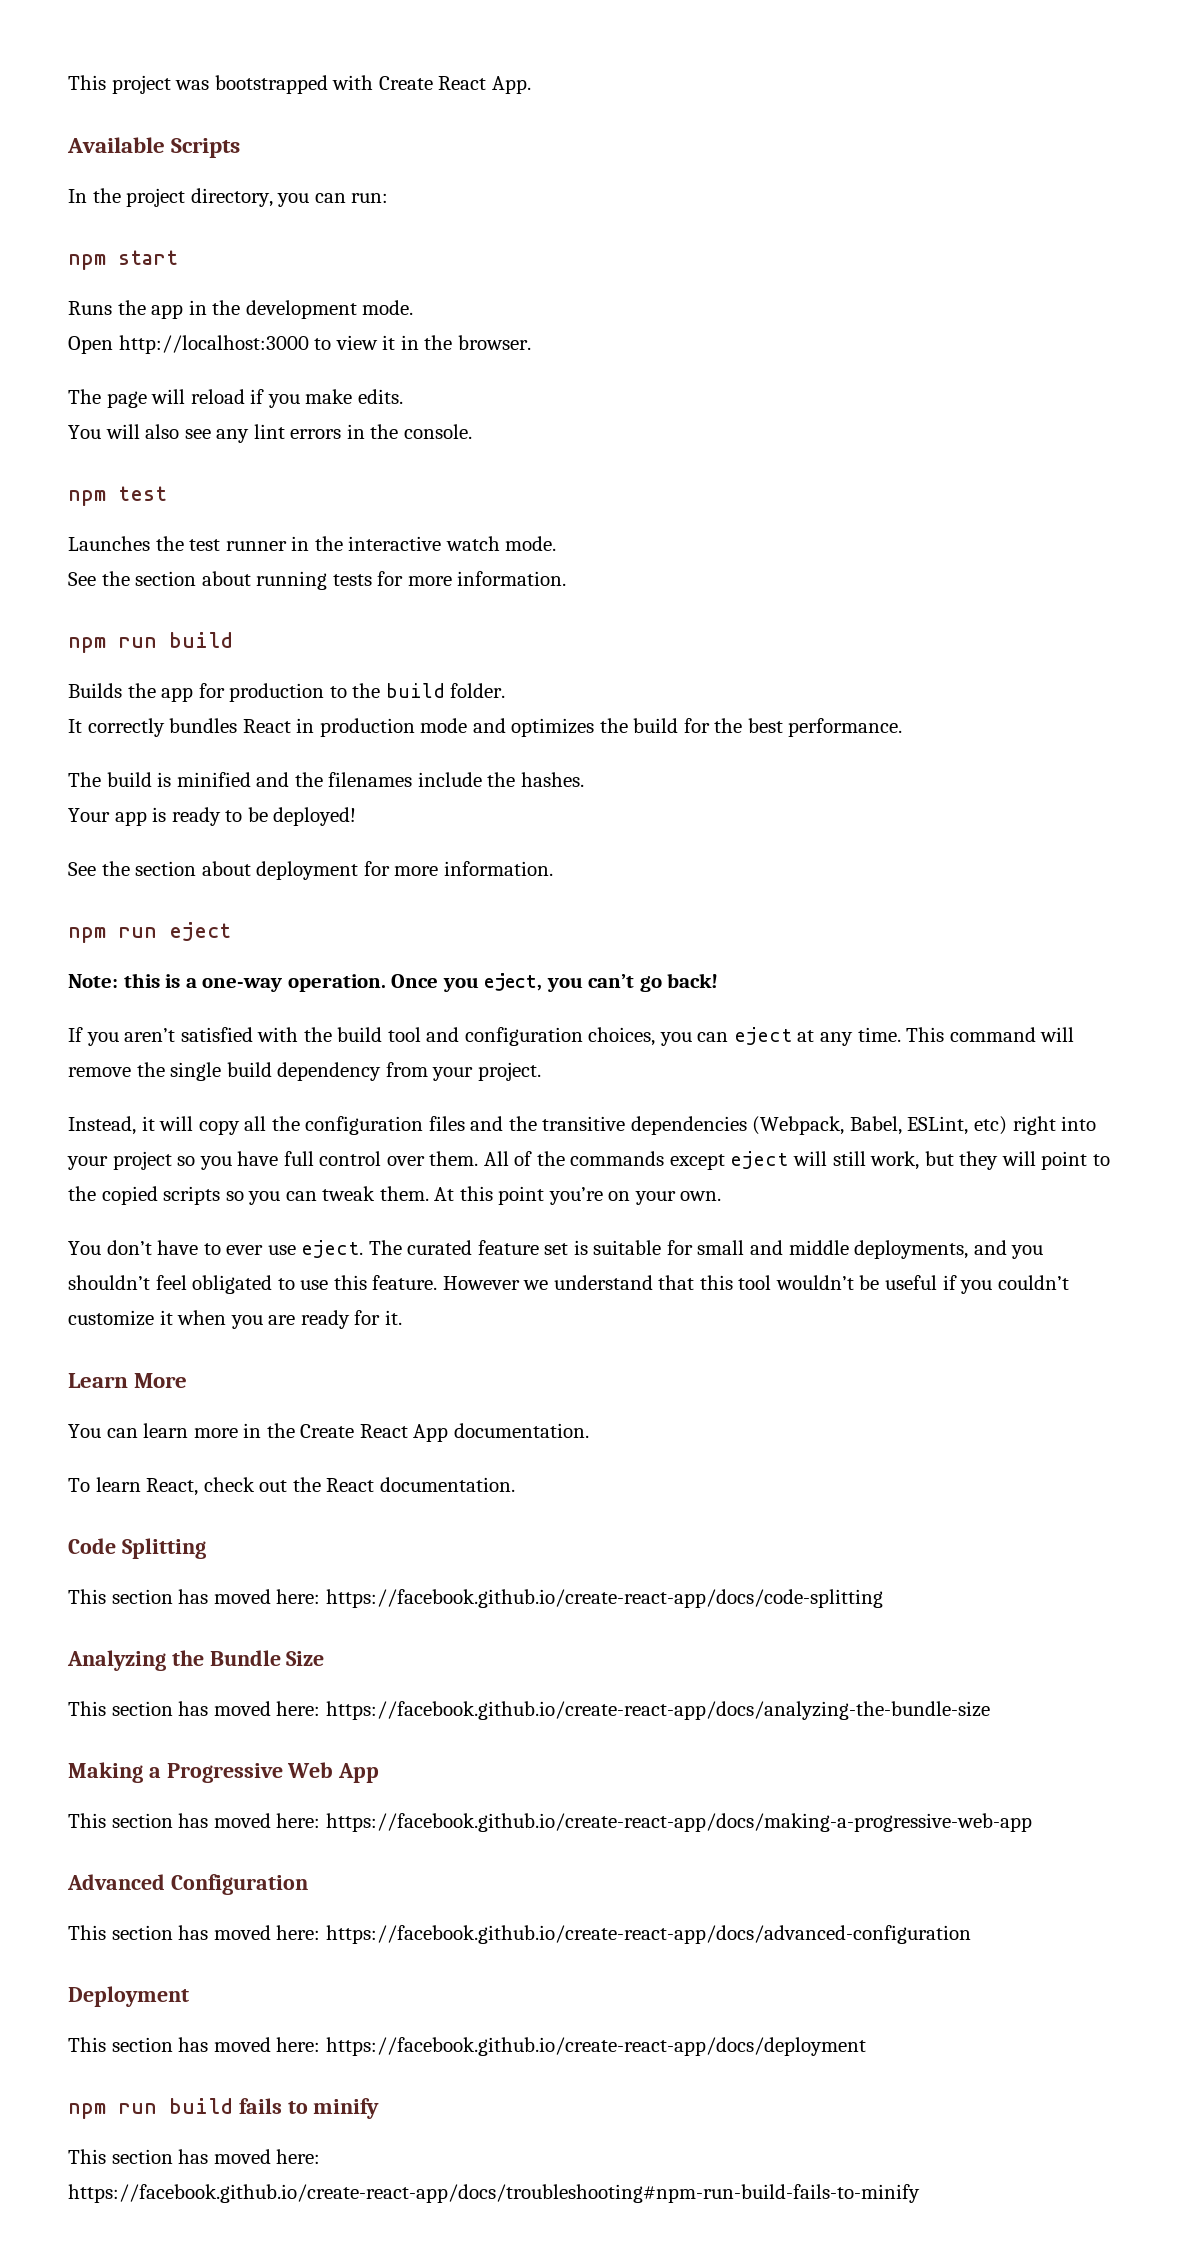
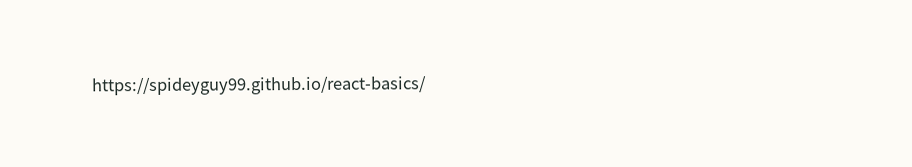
[68,75,531,94] [67,137,241,158] [68,188,389,207] [68,250,178,270] [68,300,414,319] [68,335,531,354] [68,389,403,408] [68,424,472,443] [68,486,167,506] [68,536,557,551] [68,571,567,590] [68,632,233,653] [68,683,506,702] [68,718,903,737] [68,772,584,787] [68,807,357,826] [68,861,553,880] [68,922,231,943] [68,973,719,992] [68,1027,1075,1046] [68,1062,541,1081] [68,1116,1097,1135] [67,1151,1110,1170] [68,1186,722,1205] [68,1240,1044,1259] [68,1275,1069,1294] [68,1310,402,1329] [68,1373,188,1388] [68,1423,589,1442] [68,1477,515,1496] [68,1538,206,1559] [68,1589,883,1608] [67,1650,325,1671] [68,1701,990,1720] [68,1762,380,1783] [68,1813,1032,1832] [67,1874,308,1895] [68,1925,971,1944] [68,1986,189,2007] [68,2037,866,2056] [68,2098,380,2119] [68,2149,321,2164] [68,2184,920,2203] This project was bootstrapped with Create React App. // Available Scripts // In the project directory, you can run: // npm start // Runs the app in the development mode. // Open http://localhost:3000 to view it in the browser. // The page will reload if you make edits. // You will also see any lint errors in the console. // npm test // Launches the test runner in the interactive watch mode. // See the section about running tests for more information. // npm run build // Builds the app for production to the build folder. // It correctly bundles React in production mode and optimizes the build for the best performance. // The build is minified and the filenames include the hashes. // Your app is ready to be deployed! // See the section about deployment for more information. // npm run eject // Note: this is a one-way operation. Once you eject, you can’t go back! // If you aren’t satisfied with the build tool and configuration choices, you can eject at any time. This command will remove the single build dependency from your project. // Instead, it will copy all the configuration files and the transitive dependencies (Webpack, Babel, ESLint, etc) right into your project so you have full control over them. All of the commands except eject will still work, but they will point to the copied scripts so you can tweak them. At this point you’re on your own. // You don’t have to ever use eject. The curated feature set is suitable for small and middle deployments, and you shouldn’t feel obligated to use this feature. However we understand that this tool wouldn’t be useful if you couldn’t customize it when you are ready for it. // Learn More // You can learn more in the Create React App documentation. // To learn React, check out the React documentation. // Code Splitting // This section has moved here: https://facebook.github.io/create-react-app/docs/code-splitting // Analyzing the Bundle Size // This section has moved here: https://facebook.github.io/create-react-app/docs/analyzing-the-bundle-size // Making a Progressive Web App // This section has moved here: https://facebook.github.io/create-react-app/docs/making-a-progressive-web-app // Advanced Configuration // This section has moved here: https://facebook.github.io/create-react-app/docs/advanced-configuration // Deployment // This section has moved here: https://facebook.github.io/create-react-app/docs/deployment // npm run build fails to minify // This section has moved here: https://facebook.github.io/create-react-app/docs/troubleshooting#npm-run-build-fails-to-minify -> [91,75,427,96] https://spideyguy99.github.io/react-basics/

